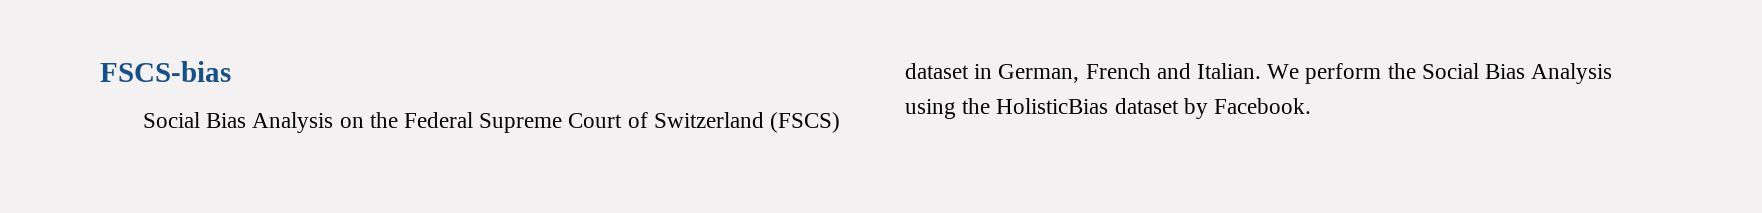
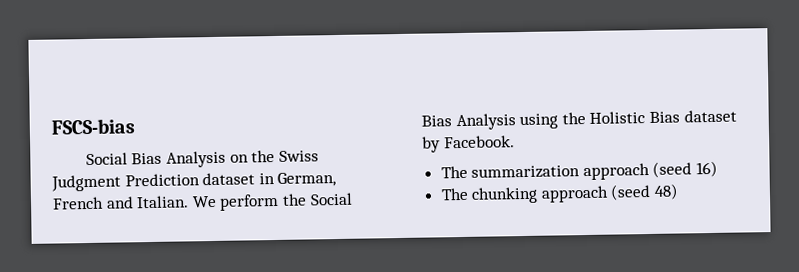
[403,112,840,133] Federal Supreme Court of Switzerland (FSCS) -> [278,150,319,162] [51,173,200,192] Swiss Judgment Prediction
[996,98,1109,114] HolisticBias -> [589,111,680,124] Holistic Bias
(1312, 106) none -> [440,160,719,181] [440,183,680,204] // The summarization approach (seed 16) // The chunking approach (seed 48)

